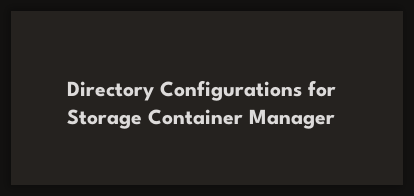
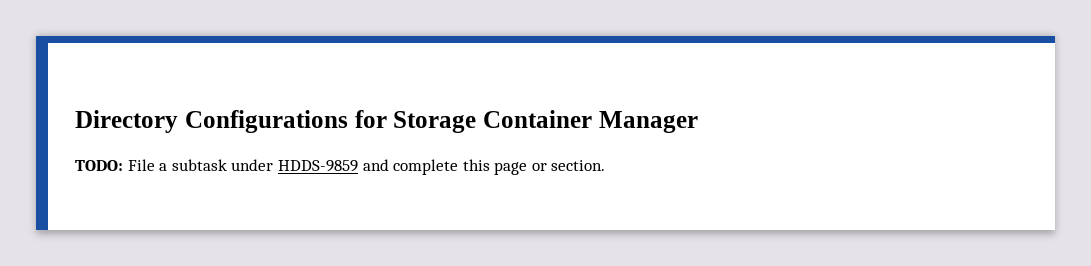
(335, 119) none -> [75,159,606,175] // TODO: File a subtask under HDDS-9859 and complete this page or section.

